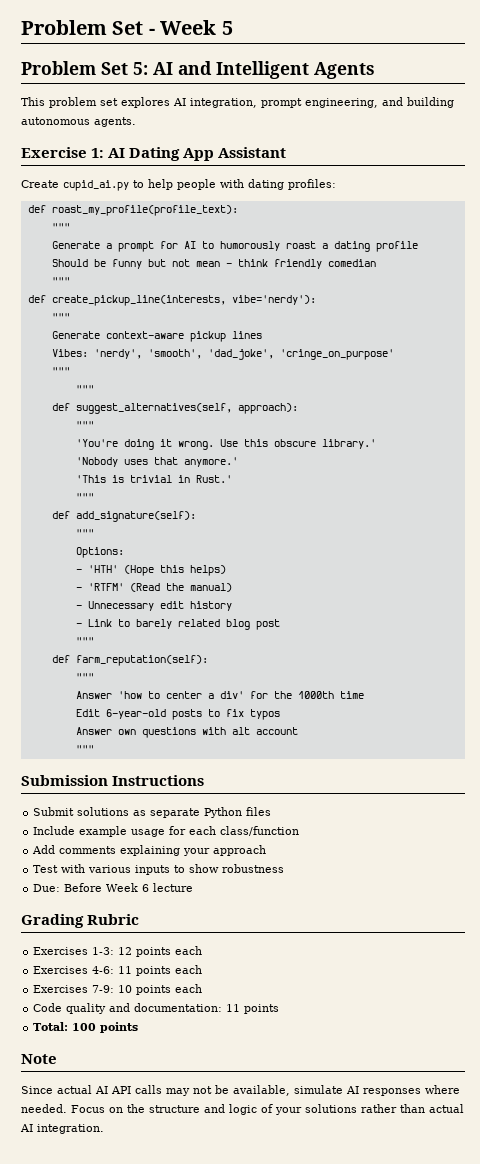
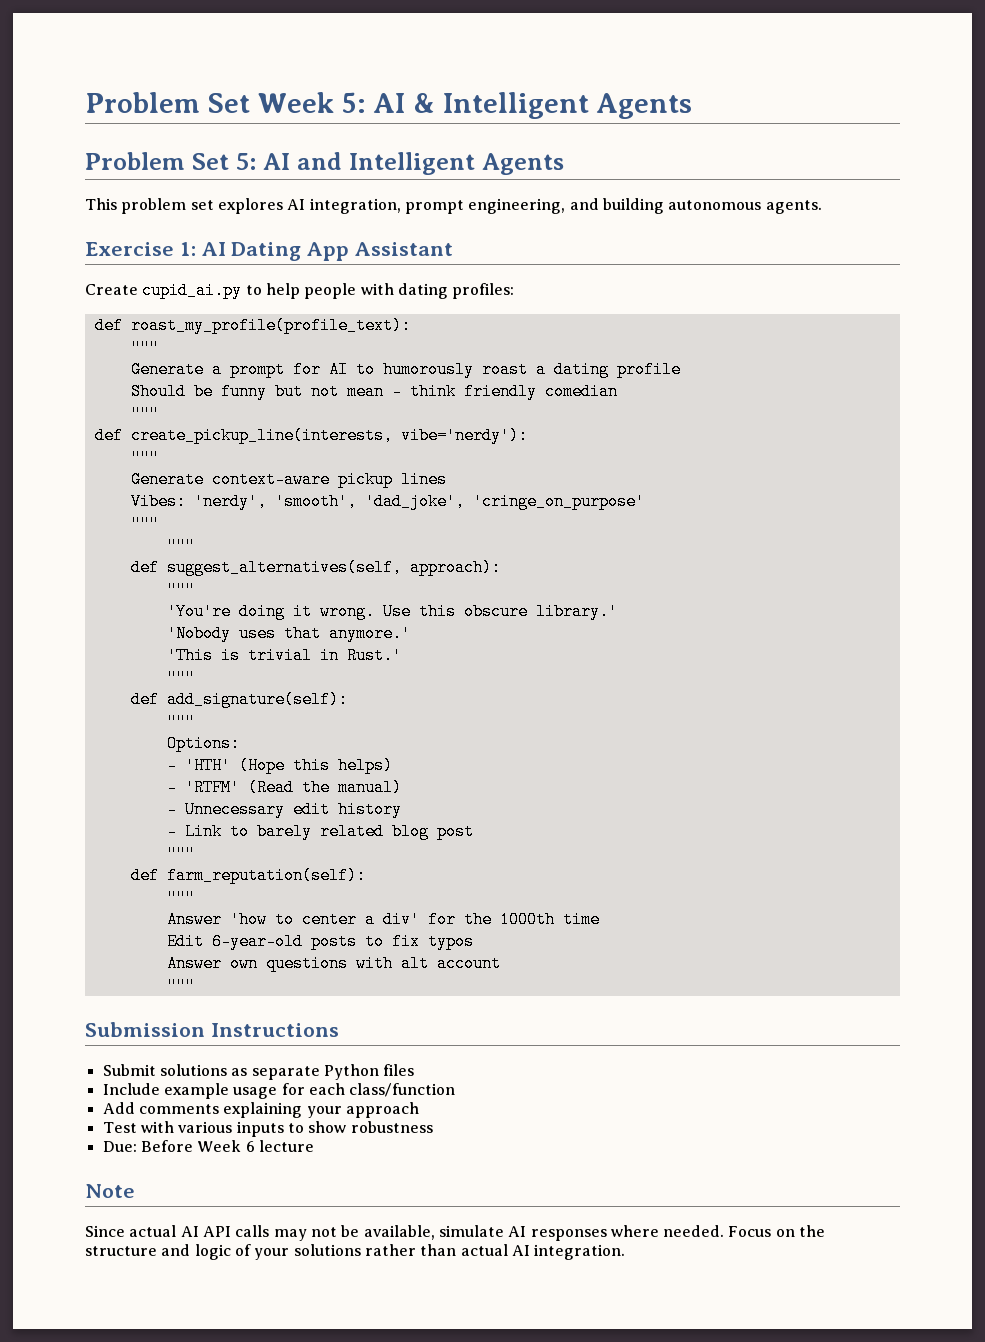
[21,20,233,35] Problem Set - Week 5 -> [85,92,692,119] Problem Set Week 5: AI & Intelligent Agents
[21,914,140,928] [33,946,203,957] [33,965,203,976] [33,984,203,995] [33,1003,280,1014] [33,1022,139,1033] // Grading Rubric // Exercises 1-3: 12 points each // Exercises 4-6: 11 points each // Exercises 7-9: 10 points each // Code quality and documentation: 11 points // Total: 100 points -> (314, 1146) none

